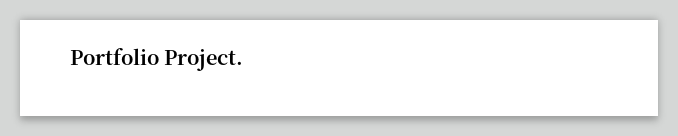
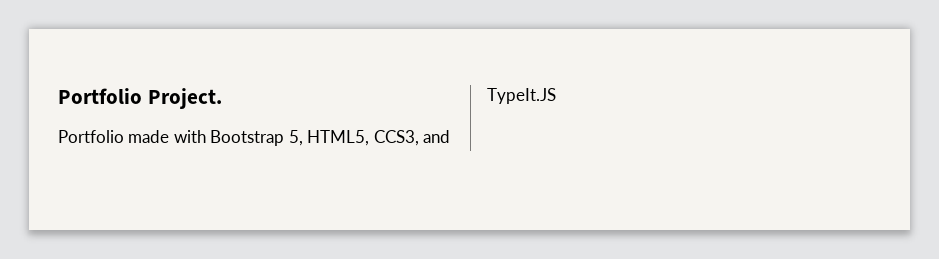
(244, 60) none -> [58,130,451,146] [487,88,556,104] // Portfolio made with Bootstrap 5, HTML5, CCS3, and TypeIt.JS

